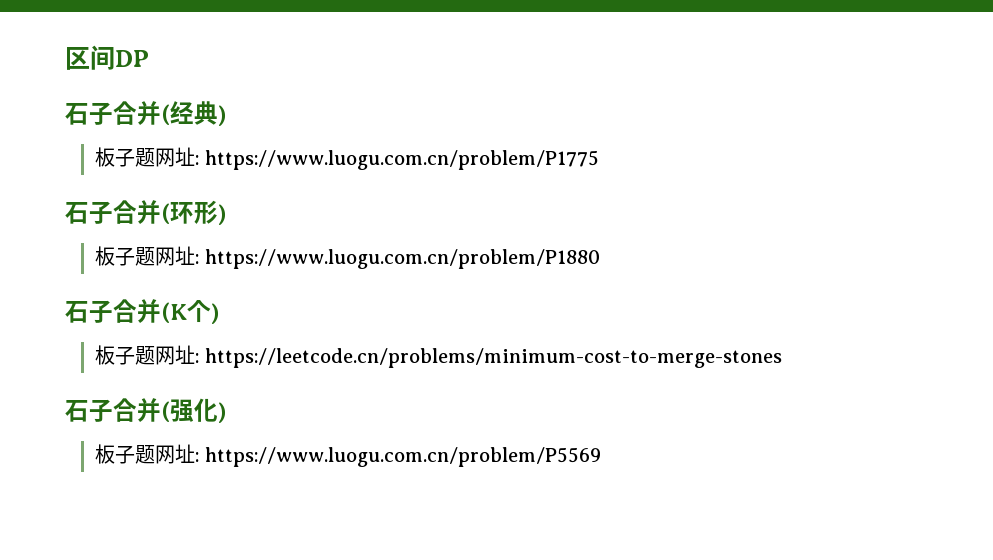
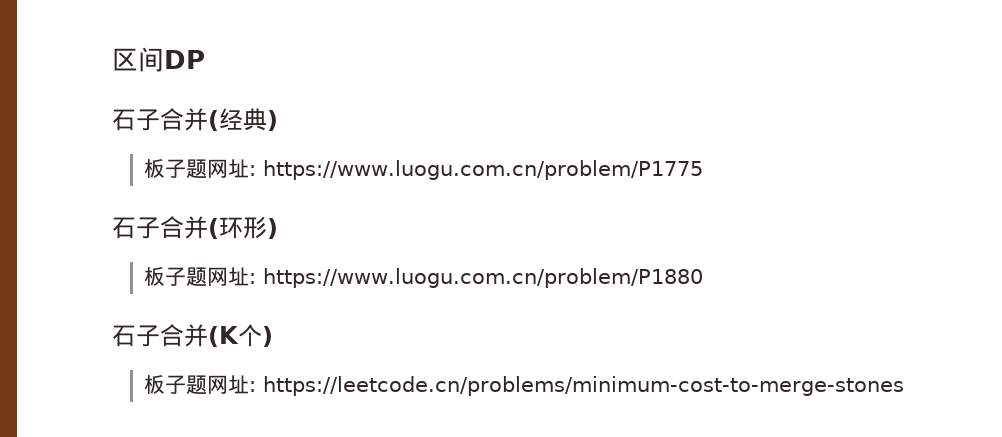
[65,398,226,423] [95,444,601,467] // 石子合并(强化) // 板子题网址: https://www.luogu.com.cn/problem/P5569 -> (905, 386) none

